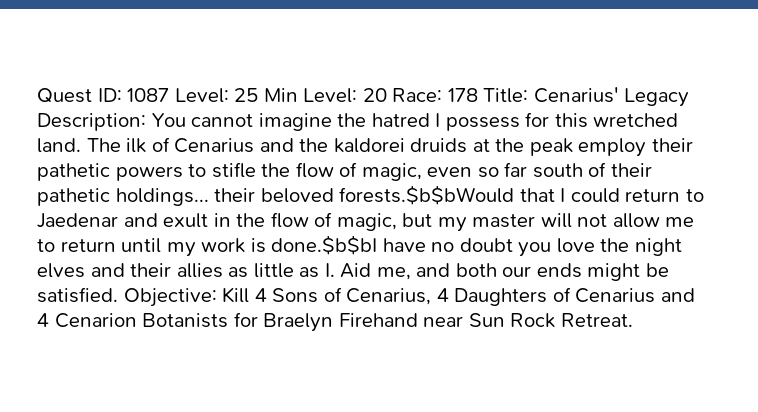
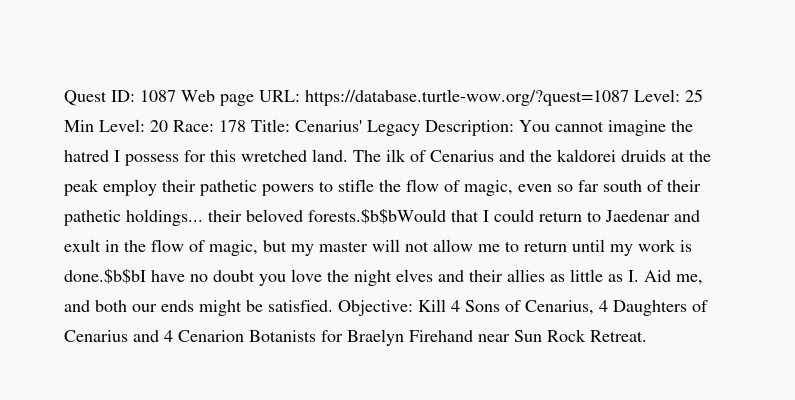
(170, 95) none -> [181,89,629,106] Web page URL: https://database.turtle-wow.org/?quest=1087

